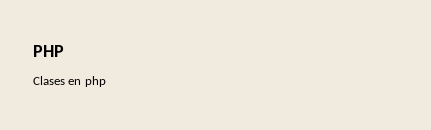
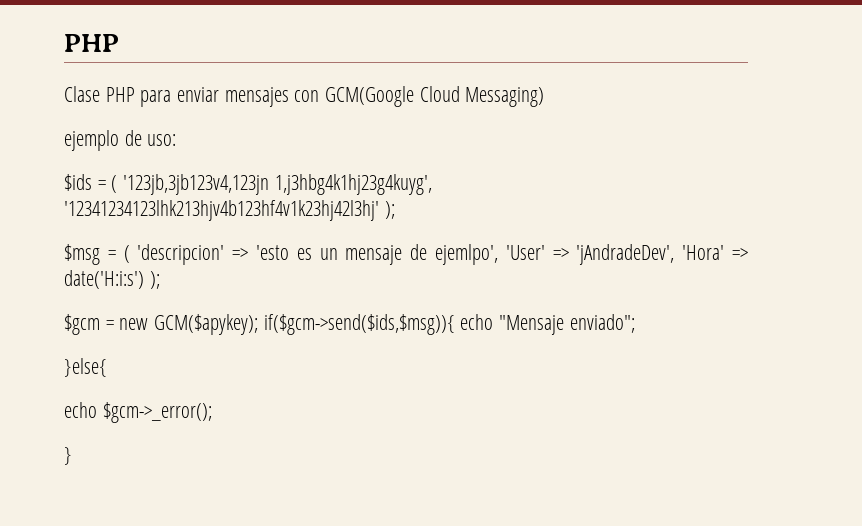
[33,76,106,87] Clases en php -> [64,86,545,107] [64,130,177,151] [64,174,432,195] [64,200,395,221] [64,244,748,265] [64,270,160,289] [64,314,635,335] [64,358,107,377] [64,402,212,423] [64,447,72,465] Clase PHP para enviar mensajes con GCM(Google Cloud Messaging) // ejemplo de uso: // $ids = ( '123jb,3jb123v4,123jn 1,j3hbg4k1hj23g4kuyg', '12341234123lhk213hjv4b123hf4v1k23hj42l3hj' ); // $msg = ( 'descripcion' => 'esto es un mensaje de ejemlpo', 'User' => 'jAndradeDev', 'Hora' => date('H:i:s') ); // $gcm = new GCM($apykey); if($gcm->send($ids,$msg)){ echo "Mensaje enviado"; // }else{ // echo $gcm->_error(); // }

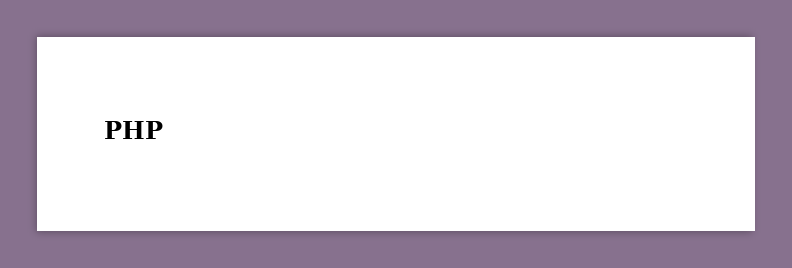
[64,34,119,52] [64,86,545,107] [64,130,177,151] [64,174,432,195] [64,200,395,221] [64,244,748,265] [64,270,160,289] [64,314,635,335] [64,358,107,377] [64,402,212,423] [64,447,72,465] PHP // Clase PHP para enviar mensajes con GCM(Google Cloud Messaging) // ejemplo de uso: // $ids = ( '123jb,3jb123v4,123jn 1,j3hbg4k1hj23g4kuyg', '12341234123lhk213hjv4b123hf4v1k23hj42l3hj' ); // $msg = ( 'descripcion' => 'esto es un mensaje de ejemlpo', 'User' => 'jAndradeDev', 'Hora' => date('H:i:s') ); // $gcm = new GCM($apykey); if($gcm->send($ids,$msg)){ echo "Mensaje enviado"; // }else{ // echo $gcm->_error(); // } -> [104,121,163,139] PHP

